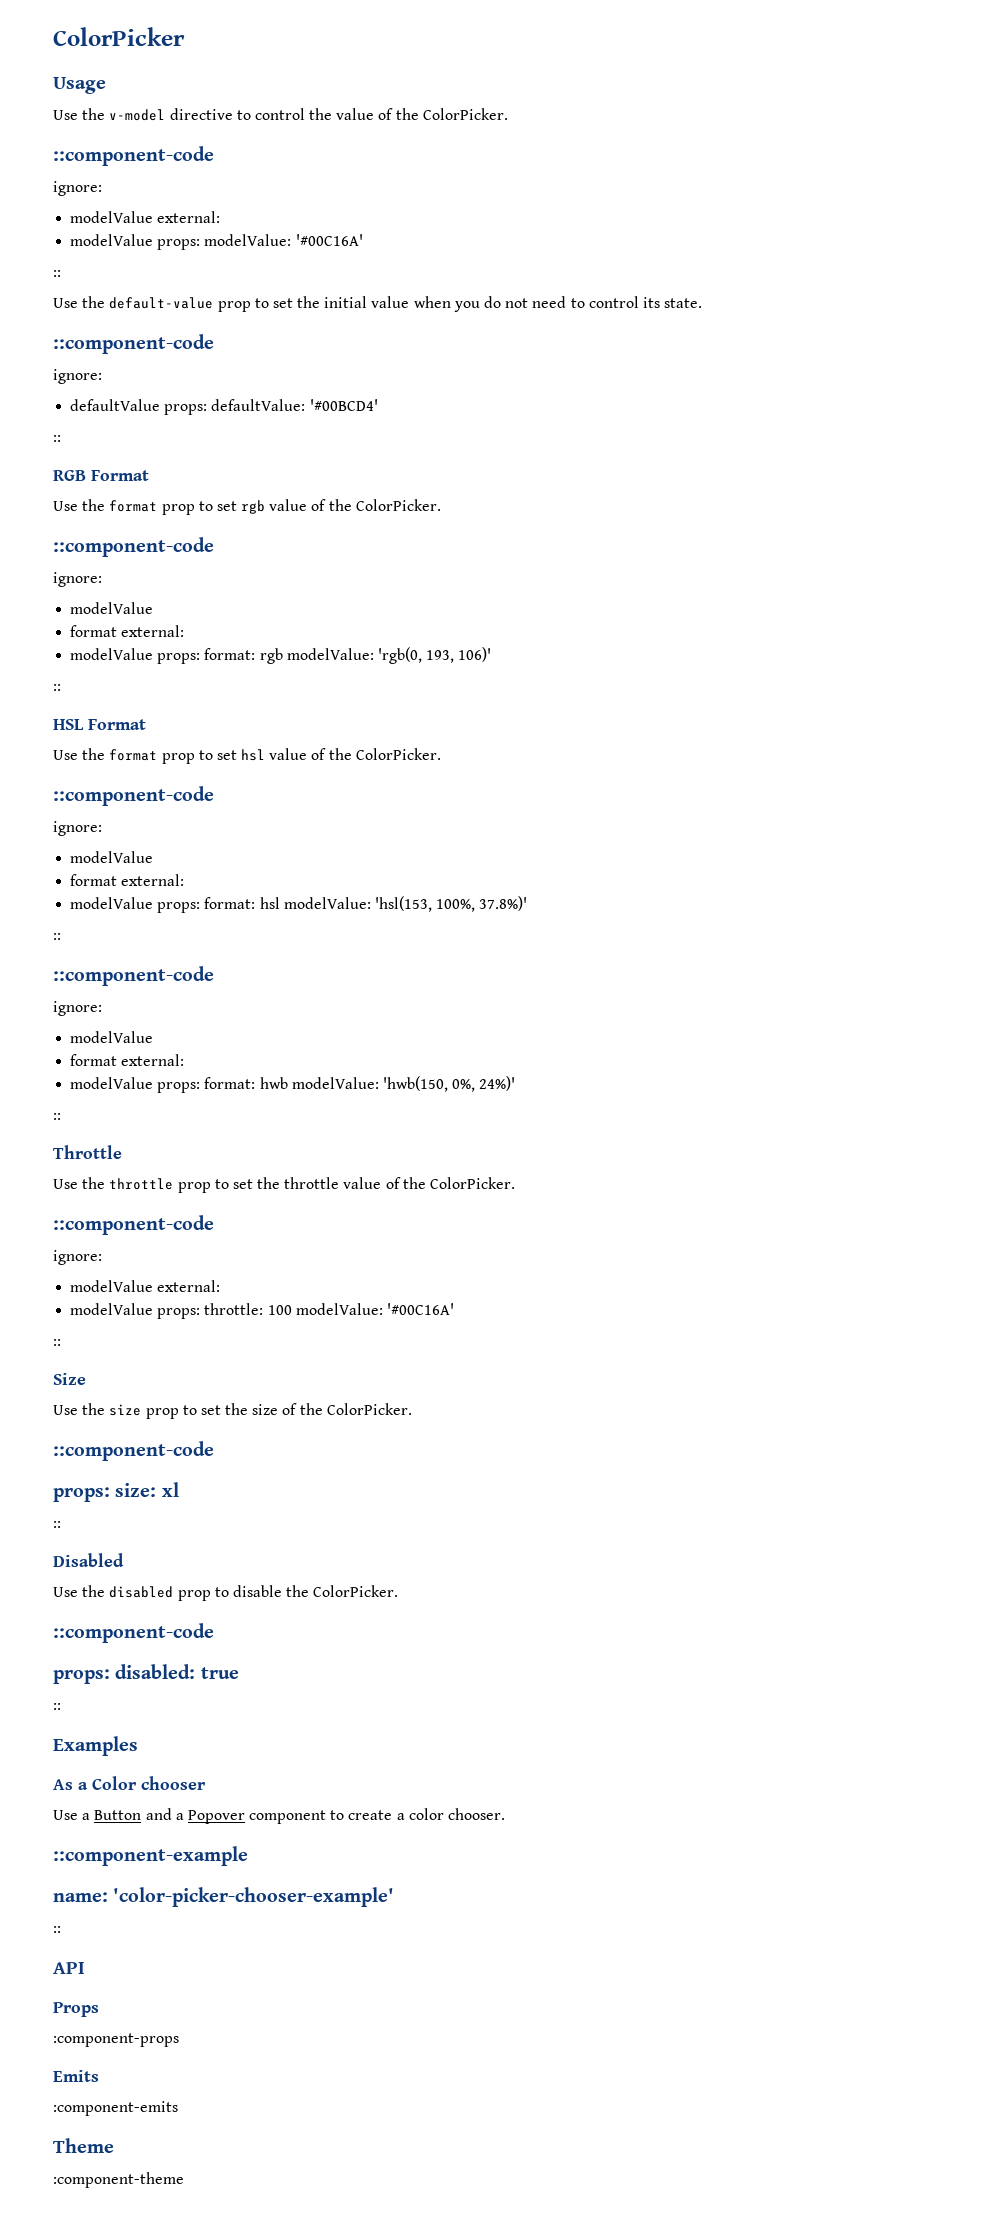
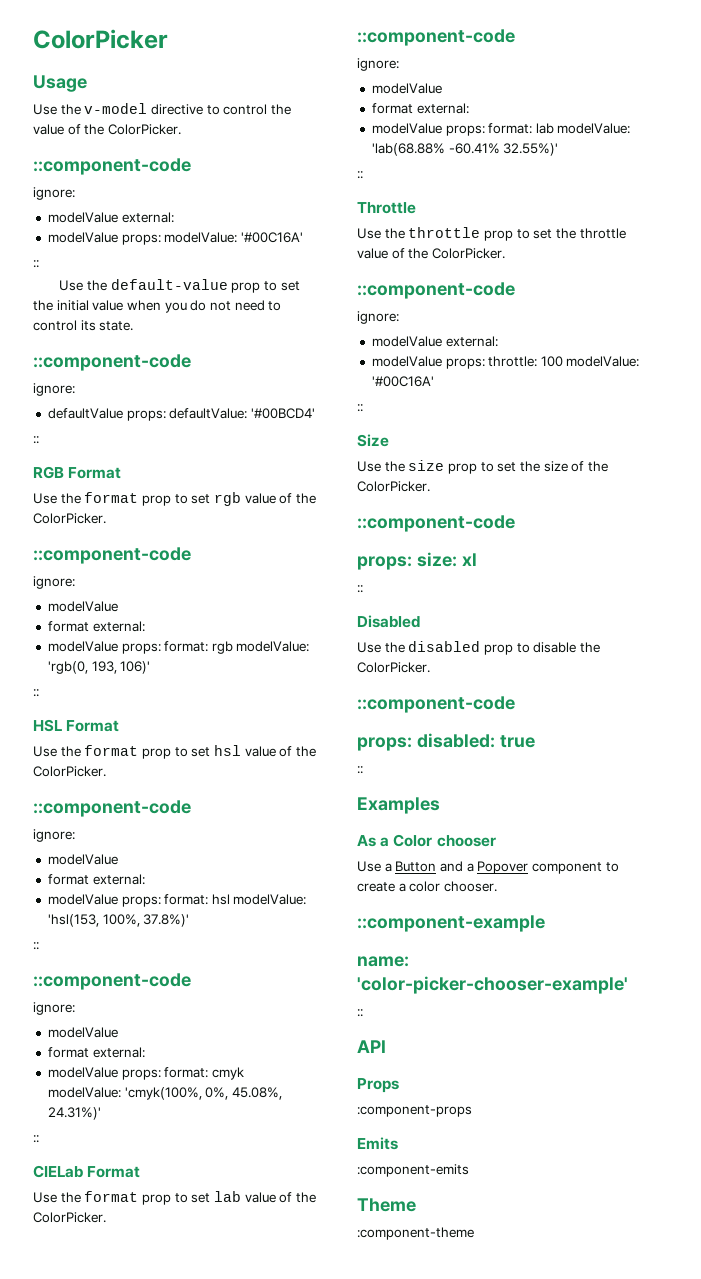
[259,1076,516,1092] hwb modelValue: 'hwb(150, 0%, 24%)' -> [211,1067,244,1080] [47,1087,282,1100] [47,1107,101,1120] [33,1135,39,1143] [33,1165,141,1178] [33,1191,316,1205] [33,1212,106,1223] [357,29,515,46] [357,58,399,71] [371,83,442,94] [371,103,469,114] [371,123,631,136] [371,143,559,156] cmyk modelValue: 'cmyk(100%, 0%, 45.08%, 24.31%)' // :: // CIELab Format // Use the format prop to set lab value of the ColorPicker. // ::component-code // ignore: // modelValue // format external: // modelValue props: format: lab modelValue: 'lab(68.88% -60.41% 32.55%)'

